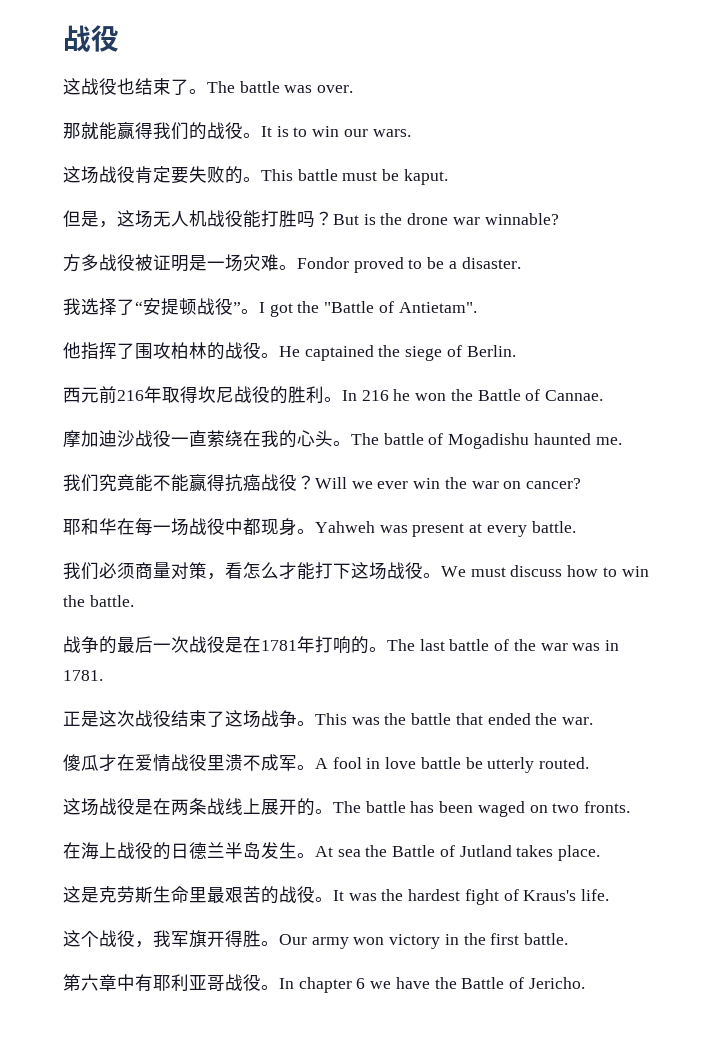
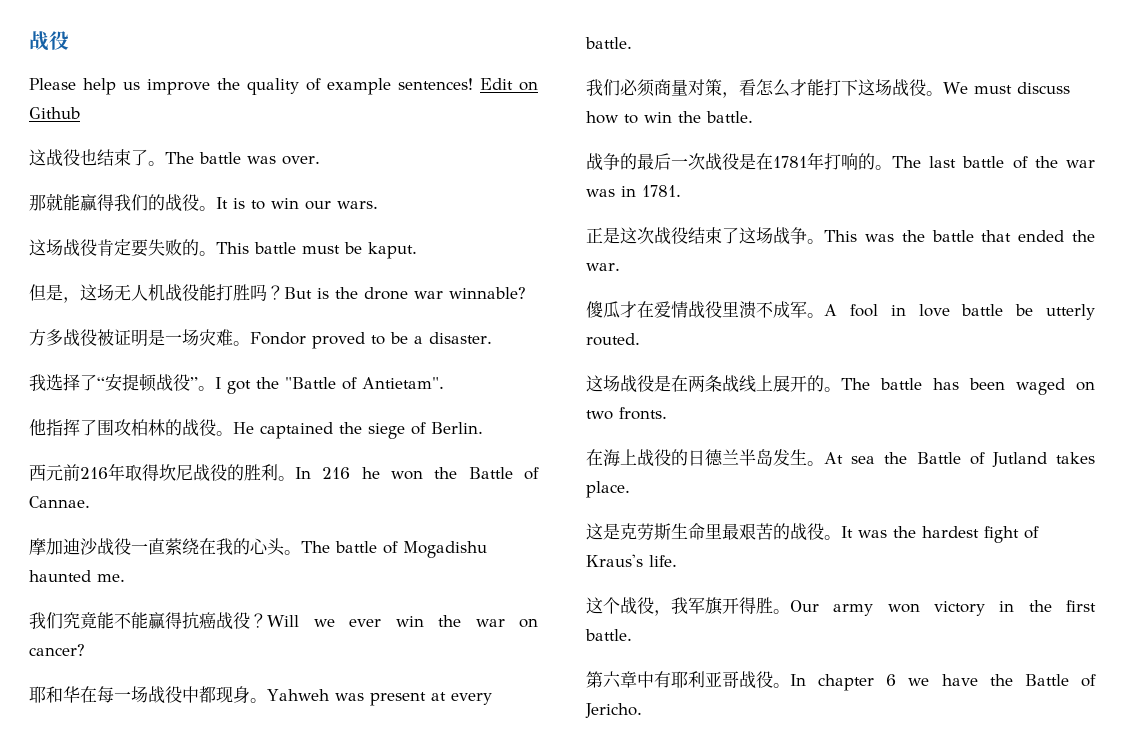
[63,25,119,52] 战役 -> [29,31,69,51] [29,78,538,95] [29,107,80,119] 战役 // Please help us improve the quality of example sentences! Edit on Github

